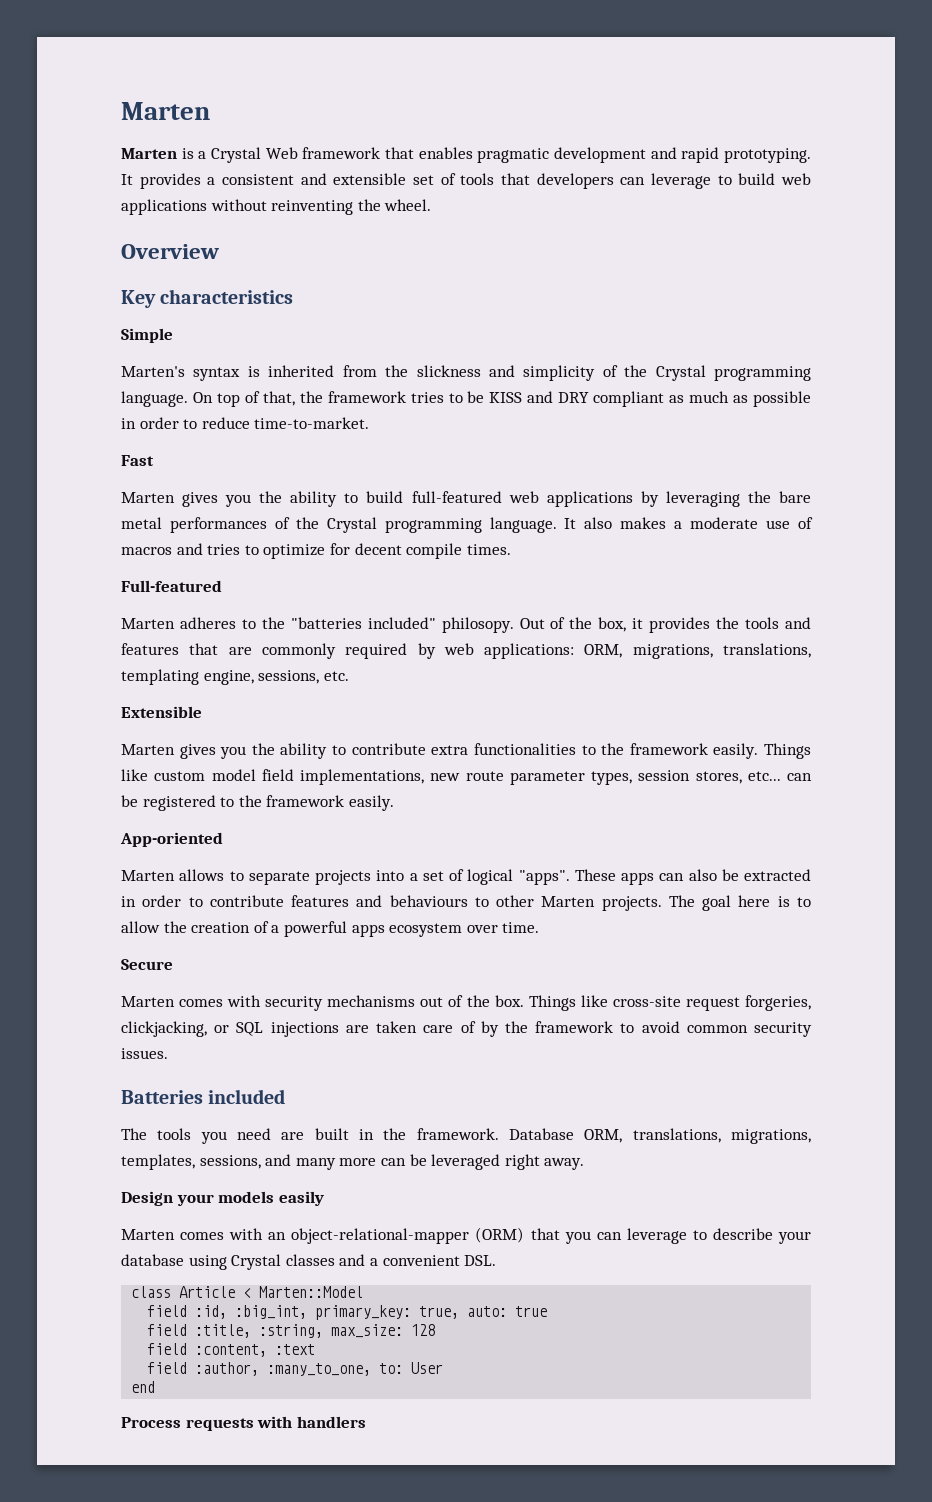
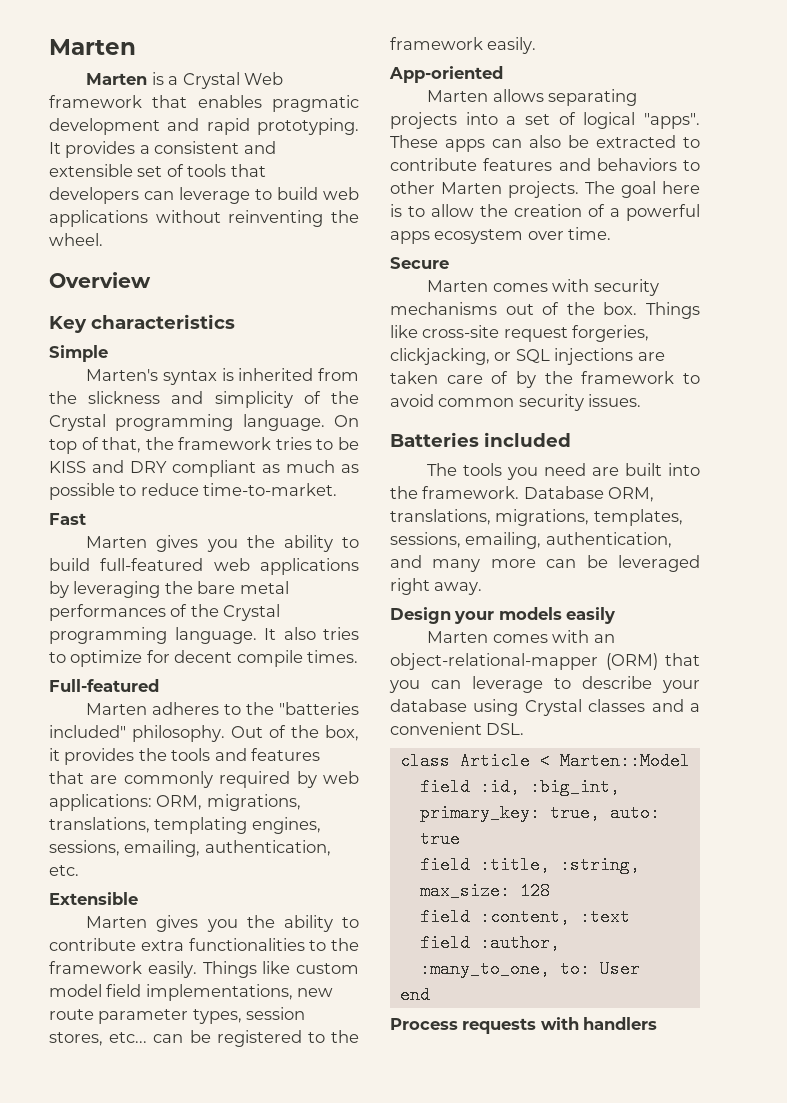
[121,417,179,429] in order -> (115, 491) none
[620,517,813,529] [121,543,203,555] makes a moderate use of macros and -> (316, 633) none
[441,617,514,633] philosopy. -> [132,725,225,742] philosophy.
[203,670,320,685] engine, sessions, -> [251,817,321,834] [49,840,331,857] engines, sessions, emailing, authentication,
[229,871,310,885] to separate -> [548,89,638,106] separating
[121,895,182,907] in order -> (676, 141) none
[389,895,468,907] behaviours -> [596,158,677,171] behaviors
[358,1129,374,1140] in -> [668,463,700,476] into
(261, 1162) none -> [465,532,672,549] emailing, authentication,

